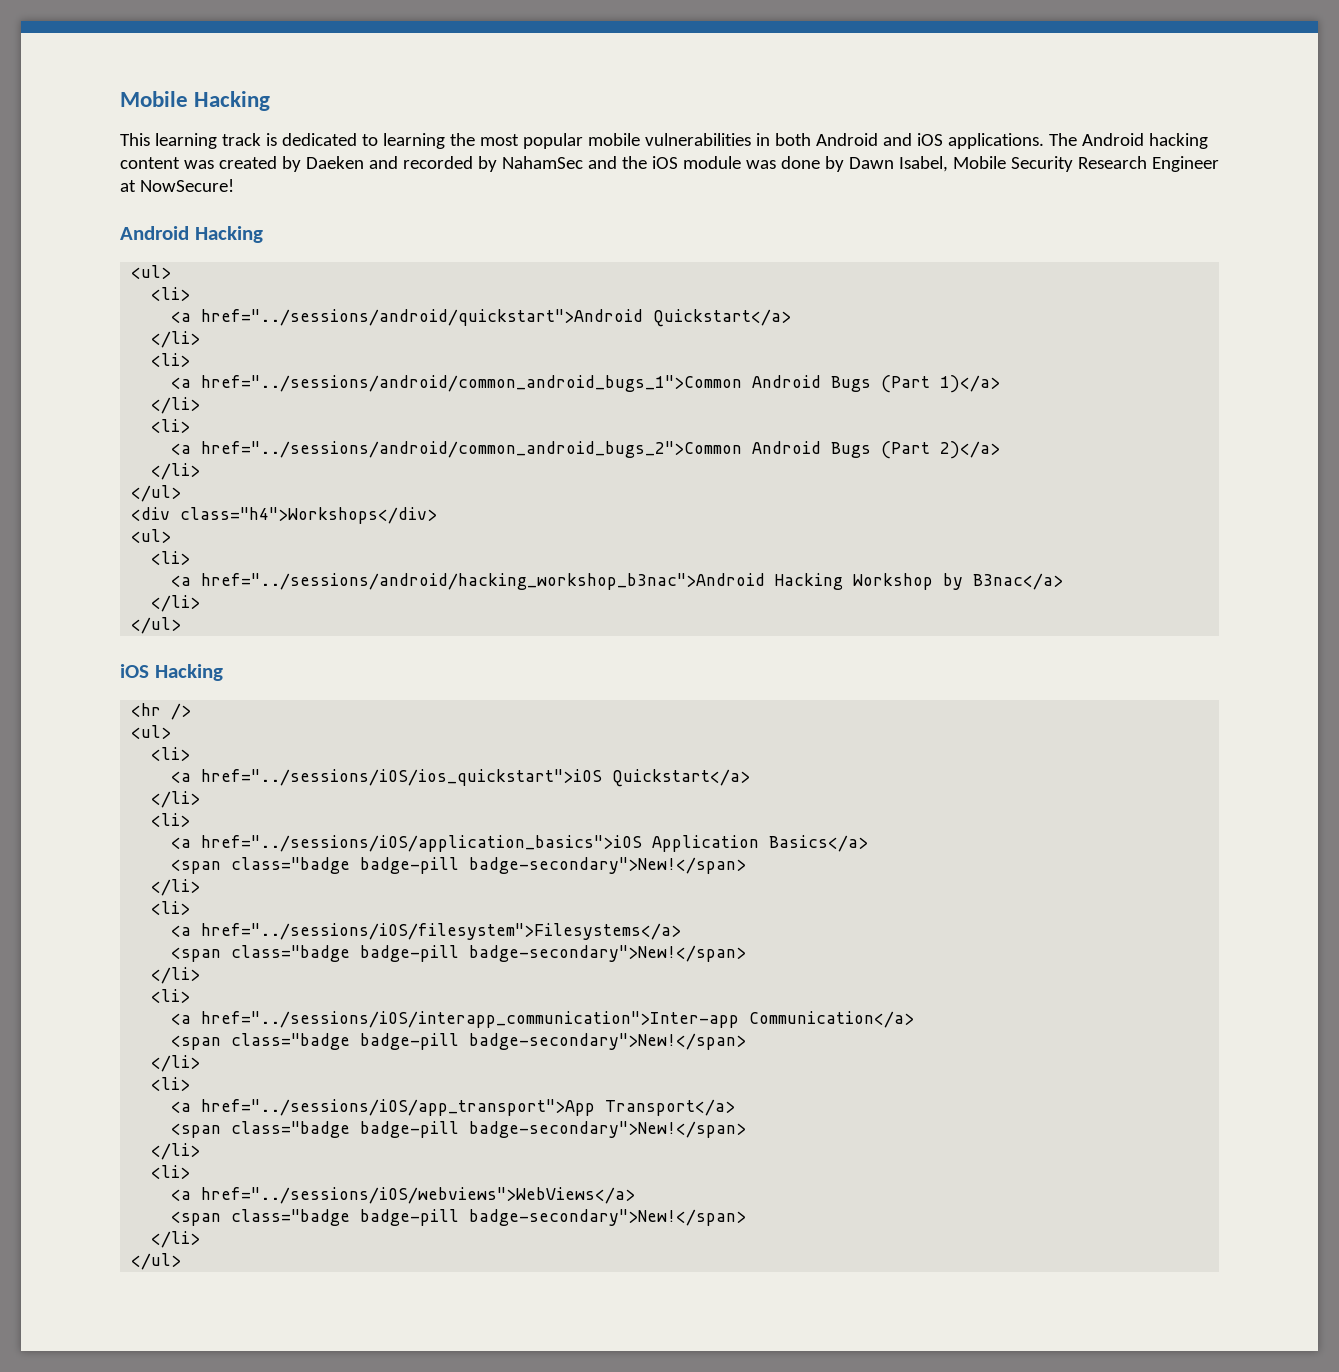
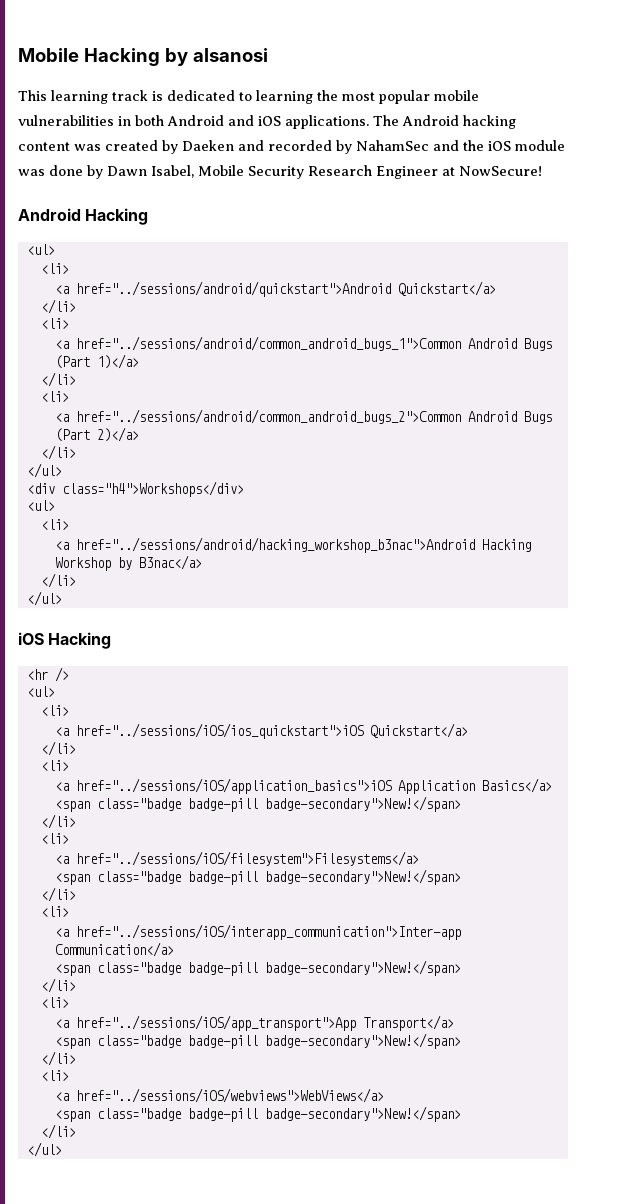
(271, 101) none -> [164,48,268,66] by alsanosi

